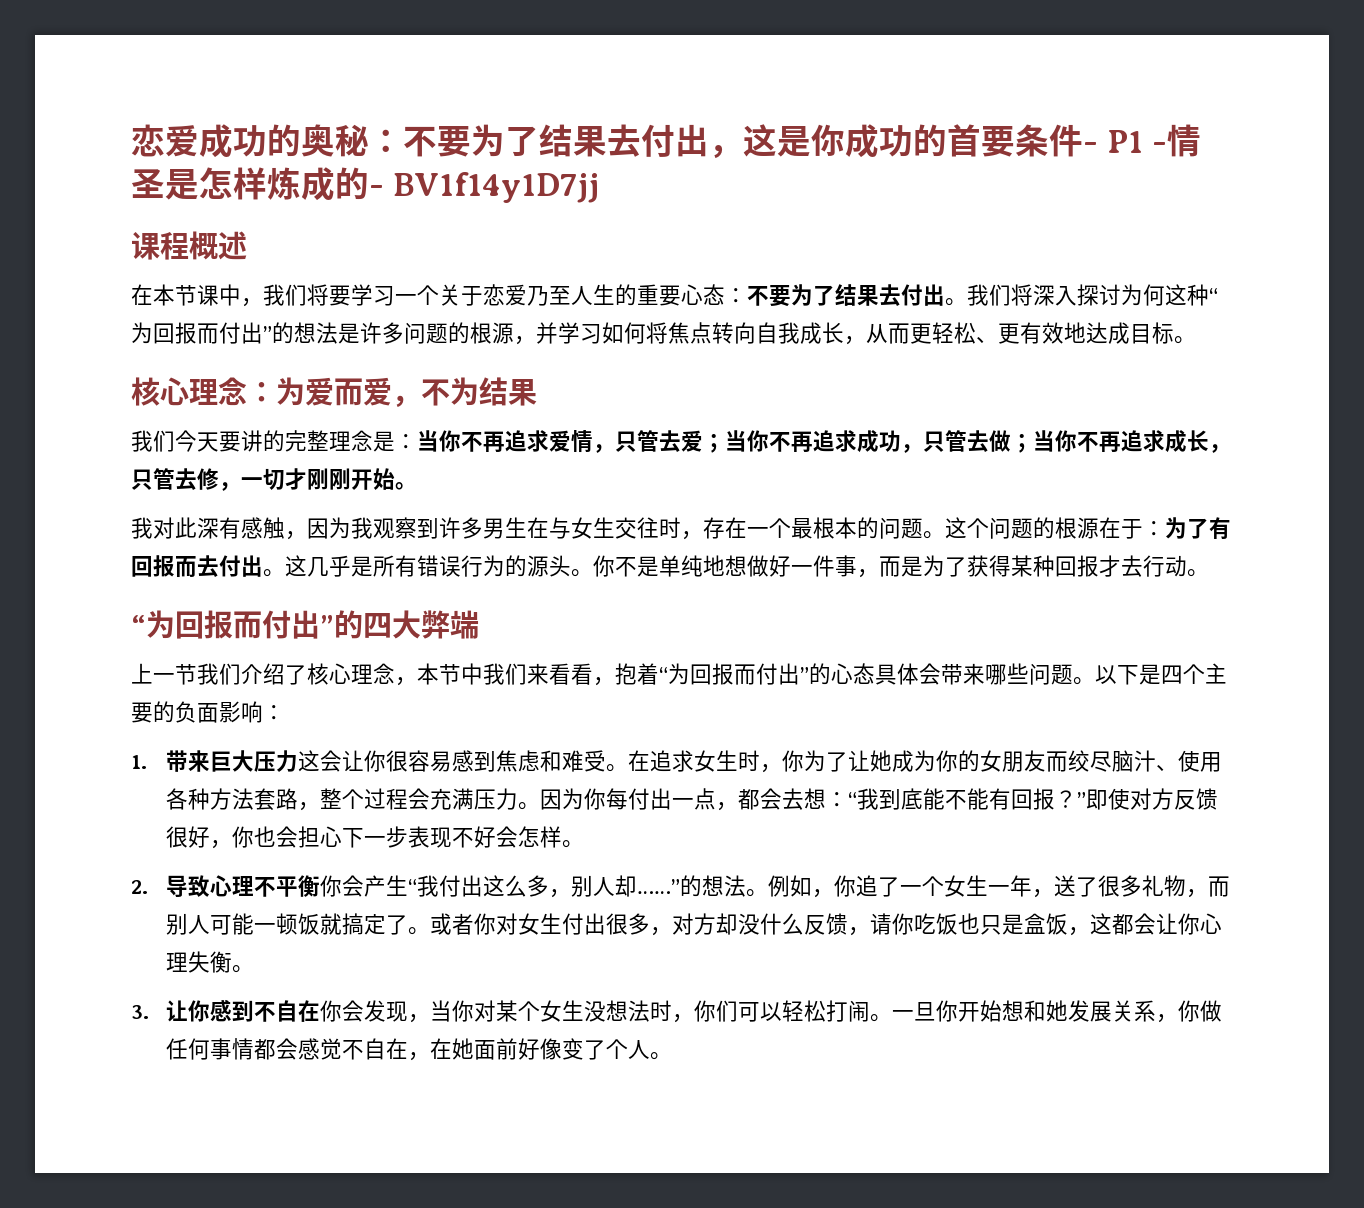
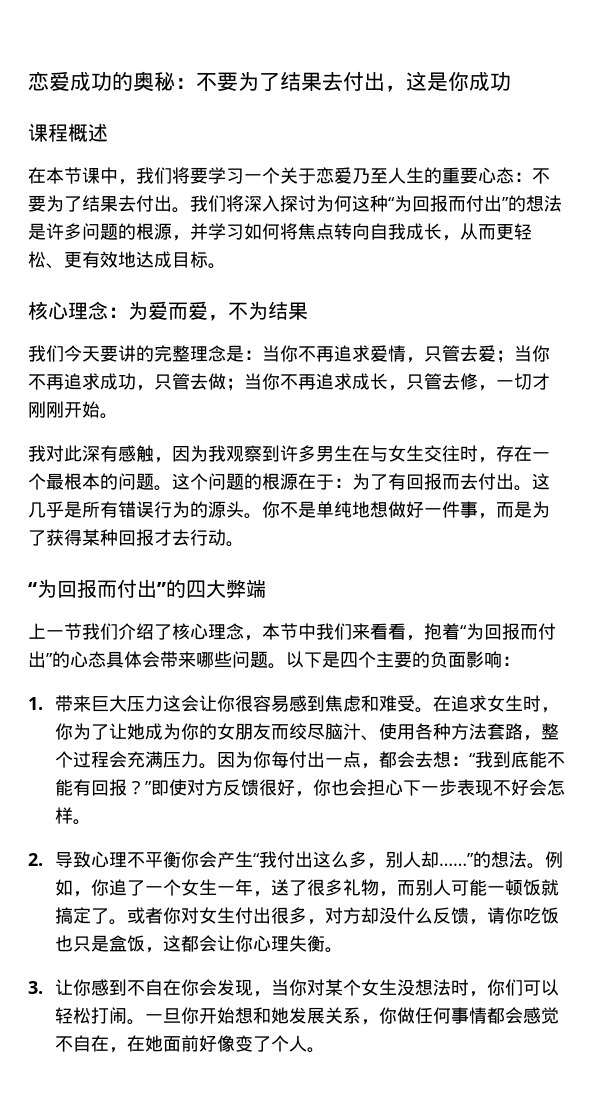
[913,124,1202,157] [131,167,600,203] 的首要条件- P1 -情圣是怎样炼成的- BV1f14y1D7jj -> (511, 81) none

